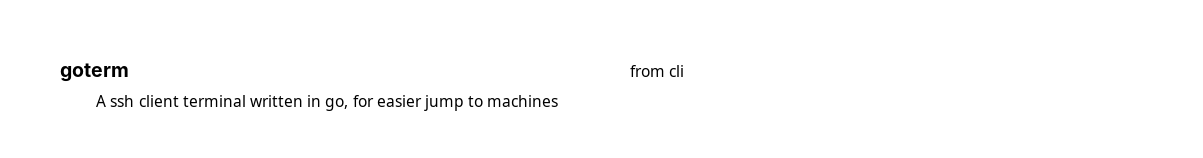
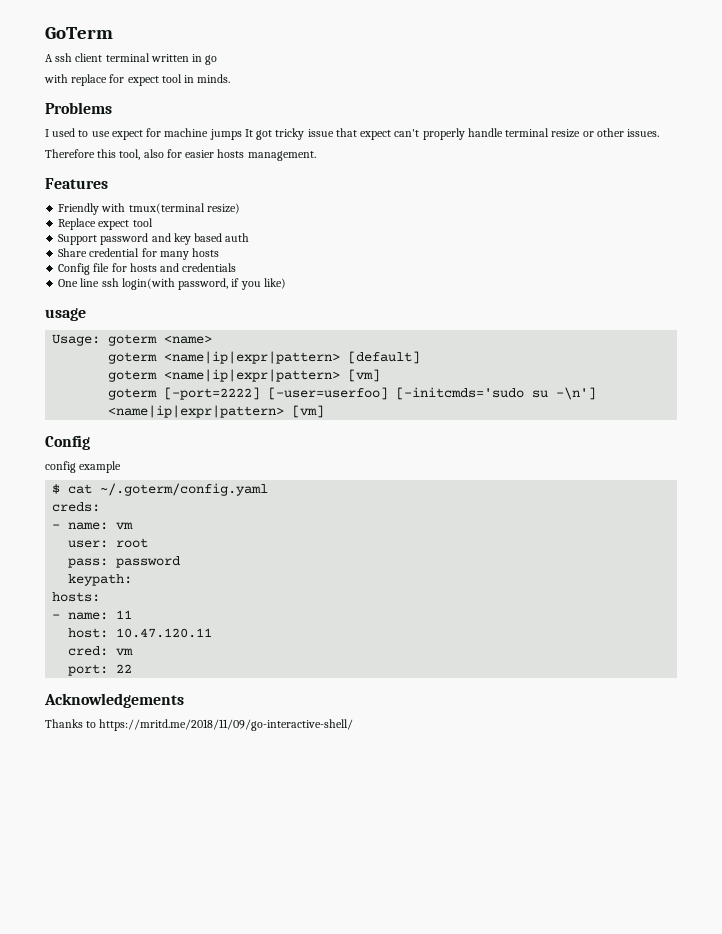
[60,63,129,82] goterm -> [45,27,113,39] GoTerm
[325,95,559,111] [630,65,685,77] go, for easier jump to machines from cli -> [205,55,218,65] [44,74,231,86] [45,102,112,114] [45,128,660,140] [45,149,316,161] [45,178,108,189] [58,203,240,215] [58,218,153,230] [58,233,250,245] [58,248,220,260] [58,263,237,275] [58,278,286,290] [45,308,86,321] [52,334,213,346] [108,351,421,364] [108,369,381,382] [108,387,597,400] [108,405,325,418] [45,435,90,450] [45,461,122,473] [52,483,269,496] [52,502,101,512] [52,522,134,530] [68,538,149,548] [68,556,181,568] [68,574,133,586] [52,592,101,602] [52,610,133,620] [68,628,213,638] [68,646,134,656] [68,664,133,676] [44,693,184,708] [45,719,354,731] go // with replace for expect tool in minds. // Problems // I used to use expect for machine jumps It got tricky issue that expect can't properly handle terminal resize or other issues. // Therefore this tool, also for easier hosts management. // Features // Friendly with tmux(terminal resize) // Replace expect tool // Support password and key based auth // Share credential for many hosts // Config file for hosts and credentials // One line ssh login(with password, if you like) // usage // Usage: goterm <name> // goterm <name|ip|expr|pattern> [default] // goterm <name|ip|expr|pattern> [vm] // goterm [-port=2222] [-user=userfoo] [-initcmds='sudo su -\n'] <name|ip|expr|pattern> [vm] // Config // config example // $ cat ~/.goterm/config.yaml // creds: // - name: vm // user: root // pass: password // keypath: // hosts: // - name: 11 // host: 10.47.120.11 // cred: vm // port: 22 // Acknowledgements // Thanks to https://mritd.me/2018/11/09/go-interactive-shell/

